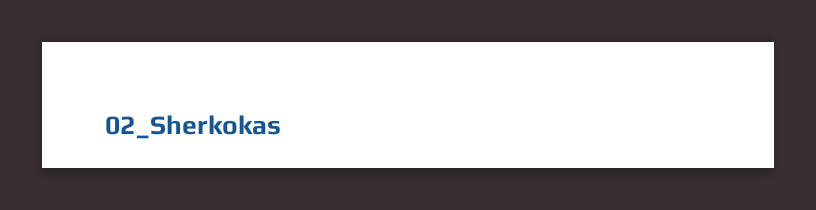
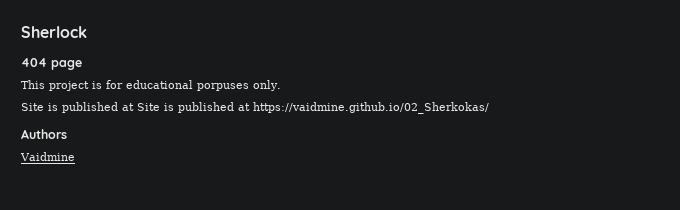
[105,115,281,139] 02_Sherkokas -> [21,26,87,38] [21,58,82,70] [21,80,281,91] [21,102,489,114] [21,129,67,139] [20,152,75,161] Sherlock // 404 page // This project is for educational porpuses only. // Site is published at Site is published at https://vaidmine.github.io/02_Sherkokas/ // Authors // Vaidmine

